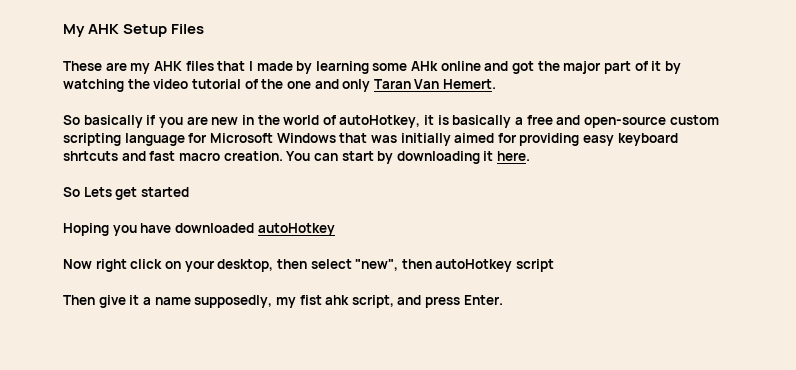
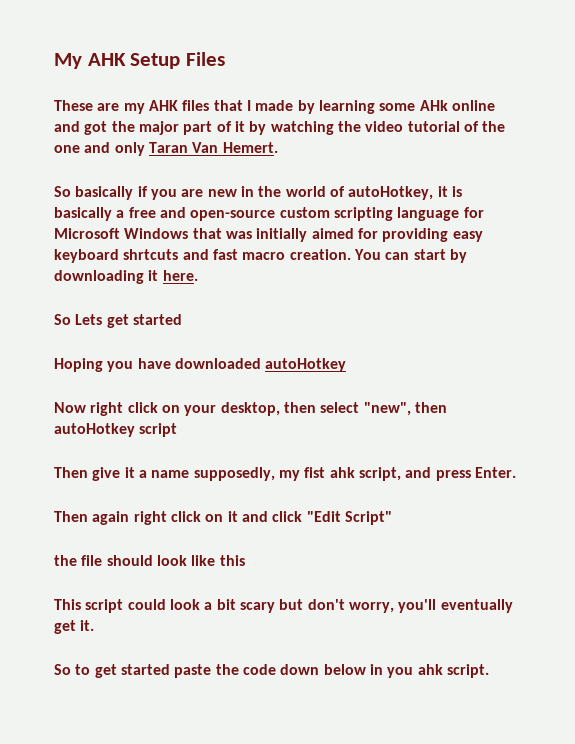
(503, 300) none -> [54,511,392,525] [54,555,245,566] [54,599,513,613] [54,620,95,634] [54,664,489,678] // Then again right click on it and click "Edit Script" // the file should look like this // This script could look a bit scary but don't worry, you'll eventually get it. // So to get started paste the code down below in you ahk script.

